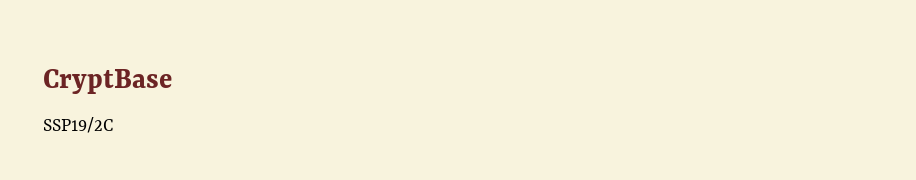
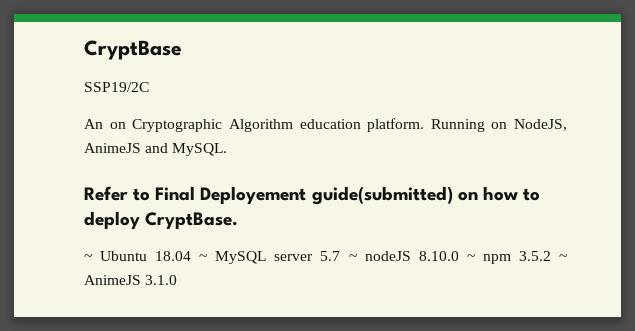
(113, 125) none -> [84,118,567,132] [84,143,228,156] [84,186,540,205] [84,211,239,229] [84,251,568,264] [84,275,178,285] // An on Cryptographic Algorithm education platform. Running on NodeJS, AnimeJS and MySQL. // Refer to Final Deployement guide(submitted) on how to deploy CryptBase. // ~ Ubuntu 18.04 ~ MySQL server 5.7 ~ nodeJS 8.10.0 ~ npm 3.5.2 ~ AnimeJS 3.1.0

